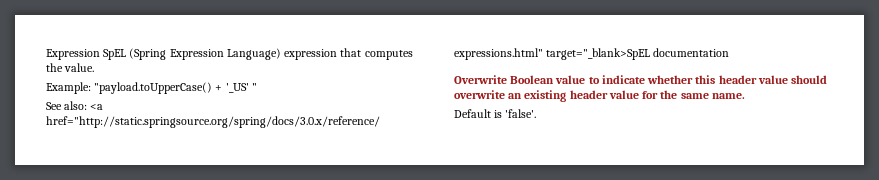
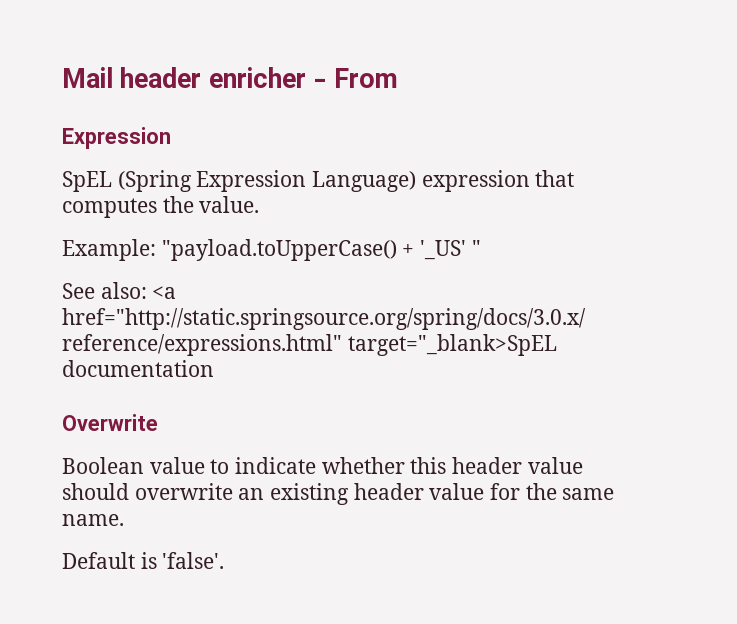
[46,49,100,60] Expression -> [62,67,399,88] [62,127,171,149] Mail header enricher - From // Expression //
(507, 79) none -> (158, 422) //

